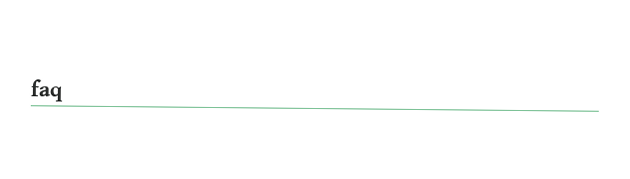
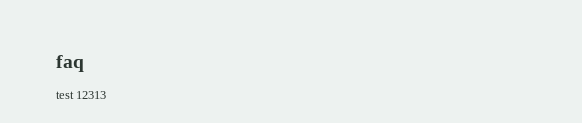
(64, 90) none -> [56,91,107,99] // test 12313

